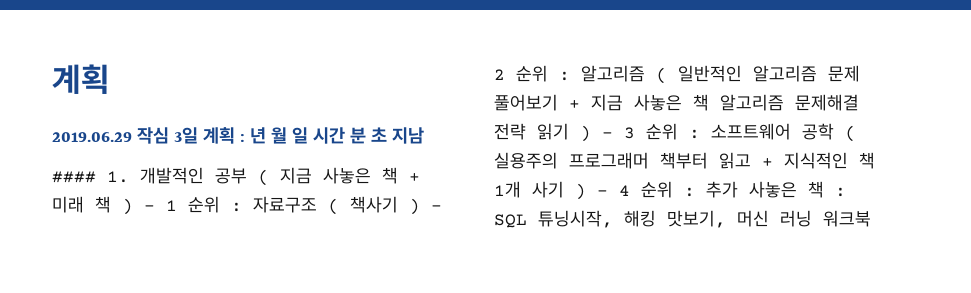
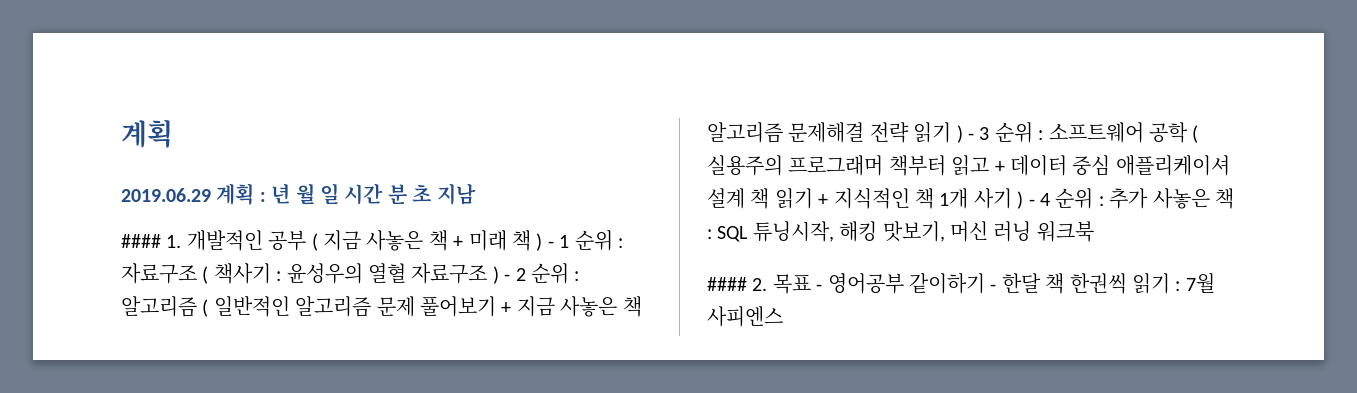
[136,127,198,144] 작심 3일 -> (211, 195) none
(398, 204) none -> [276,263,488,284] : 윤성우의 열혈 자료구조
(773, 162) none -> [1010,155,1230,176] [707,188,829,209] 데이터 중심 애플리케이셔 설계 책 읽기 +
(871, 218) none -> [707,272,1215,294] [707,306,783,327] // #### 2. 목표 - 영어공부 같이하기 - 한달 책 한권씩 읽기 : 7월 사피엔스

